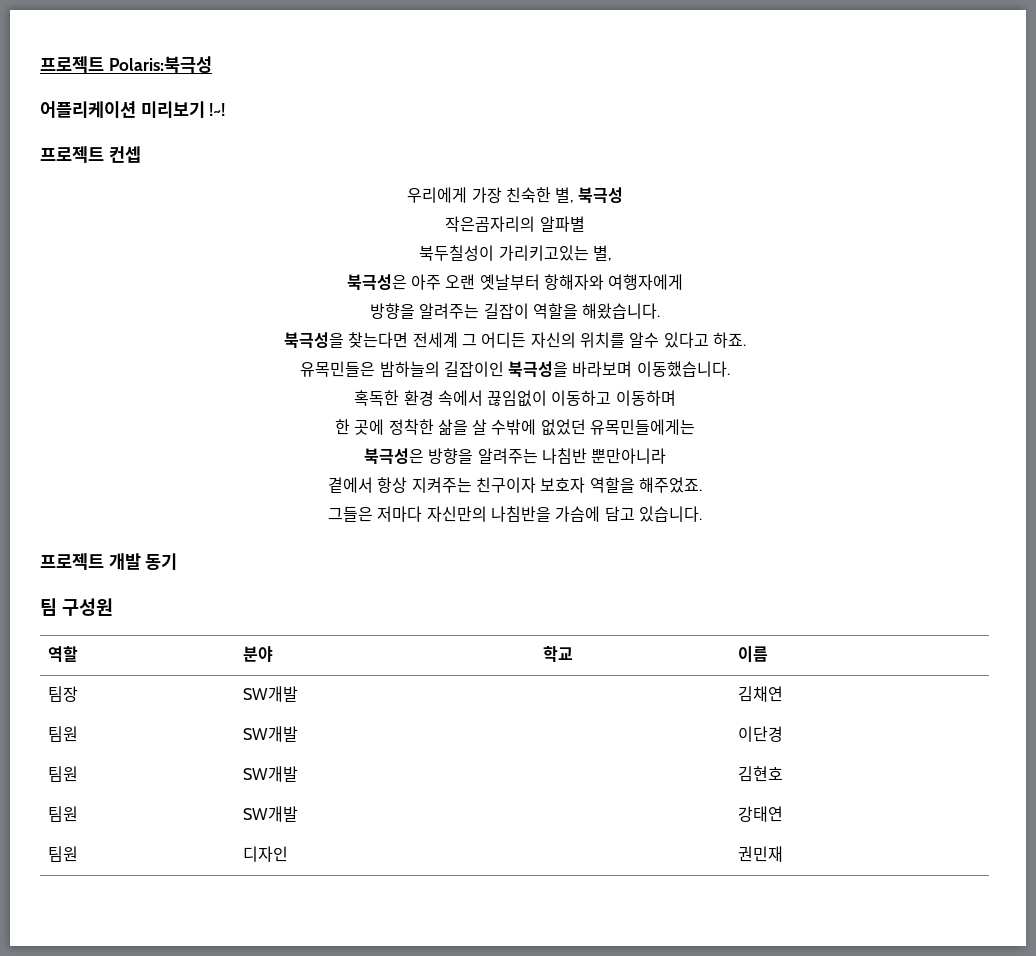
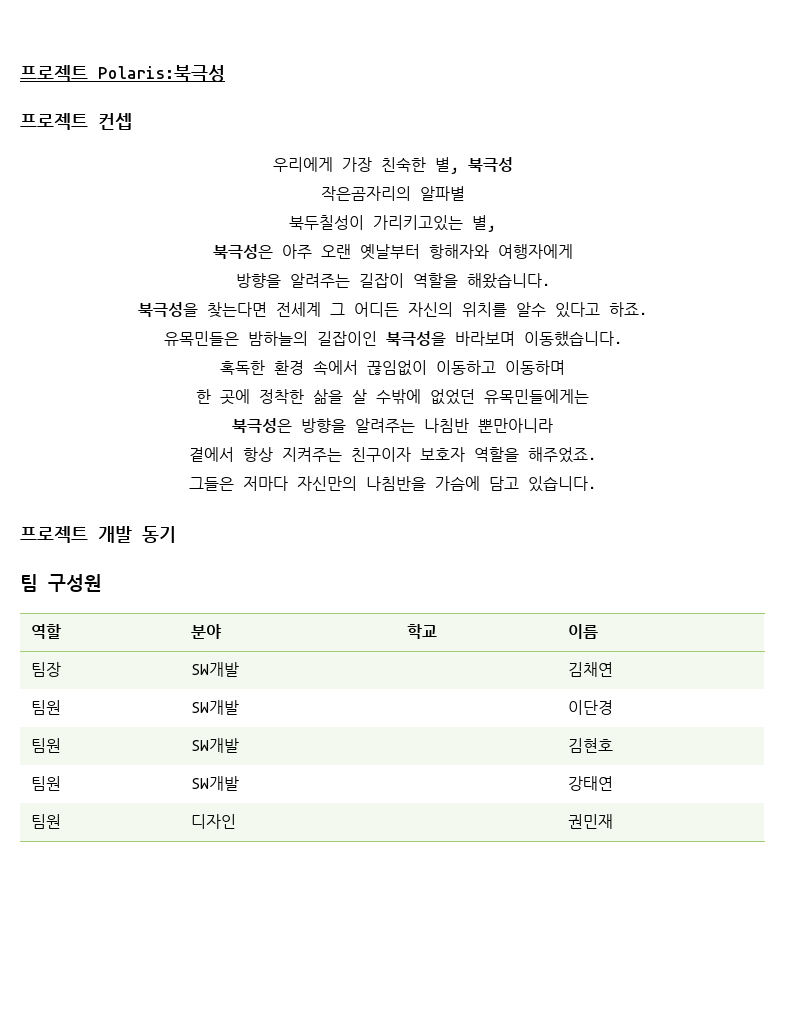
[40,101,226,118] // 어플리케이션 미리보기 !~! -> (225, 73) none

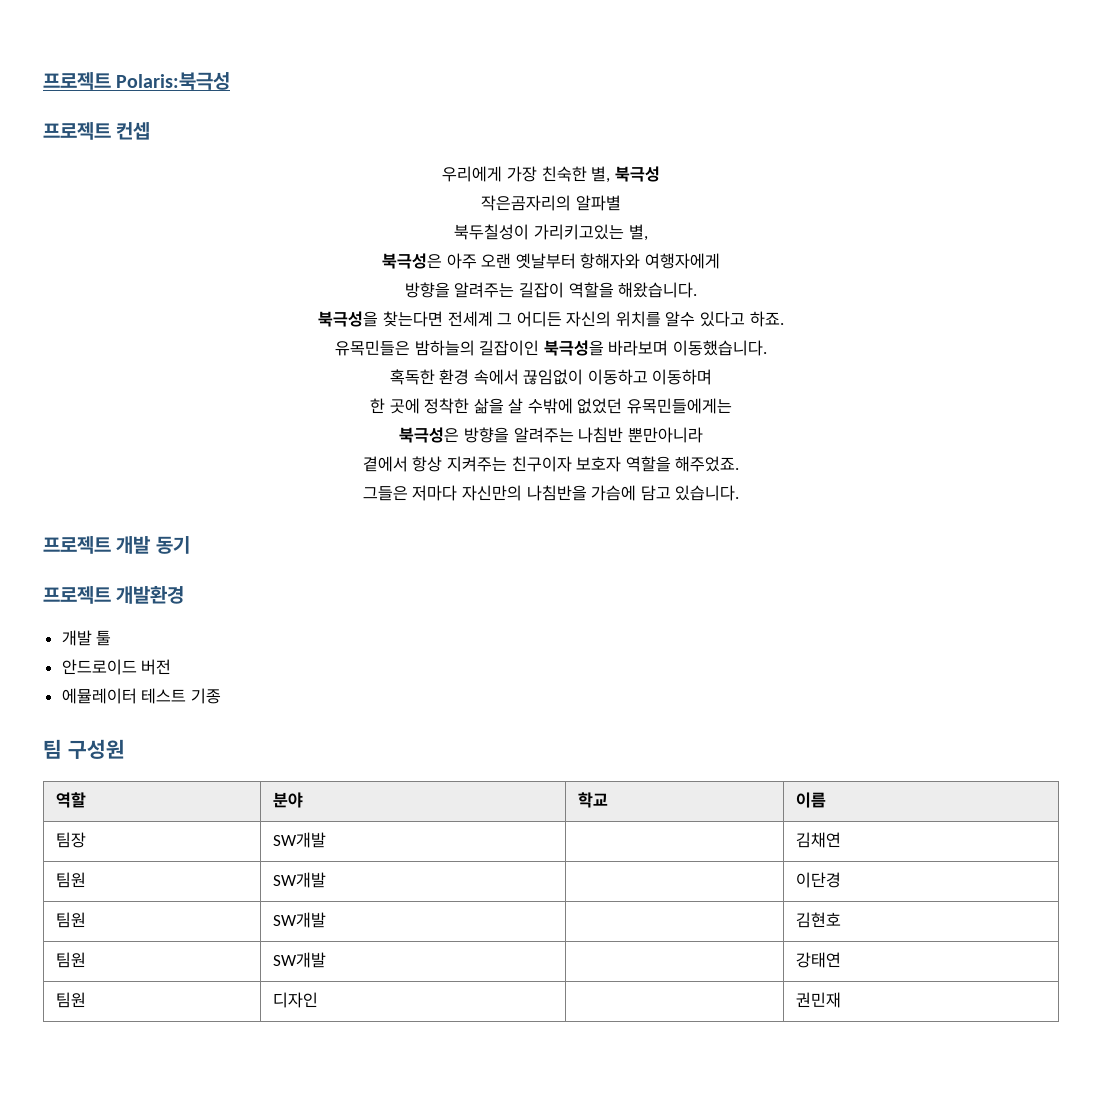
(176, 534) none -> [43,585,185,604] [61,630,112,646] [61,659,172,675] [61,688,221,704] // 프로젝트 개발환경 // 개발 툴 // 안드로이드 버전 // 에뮬레이터 테스트 기종

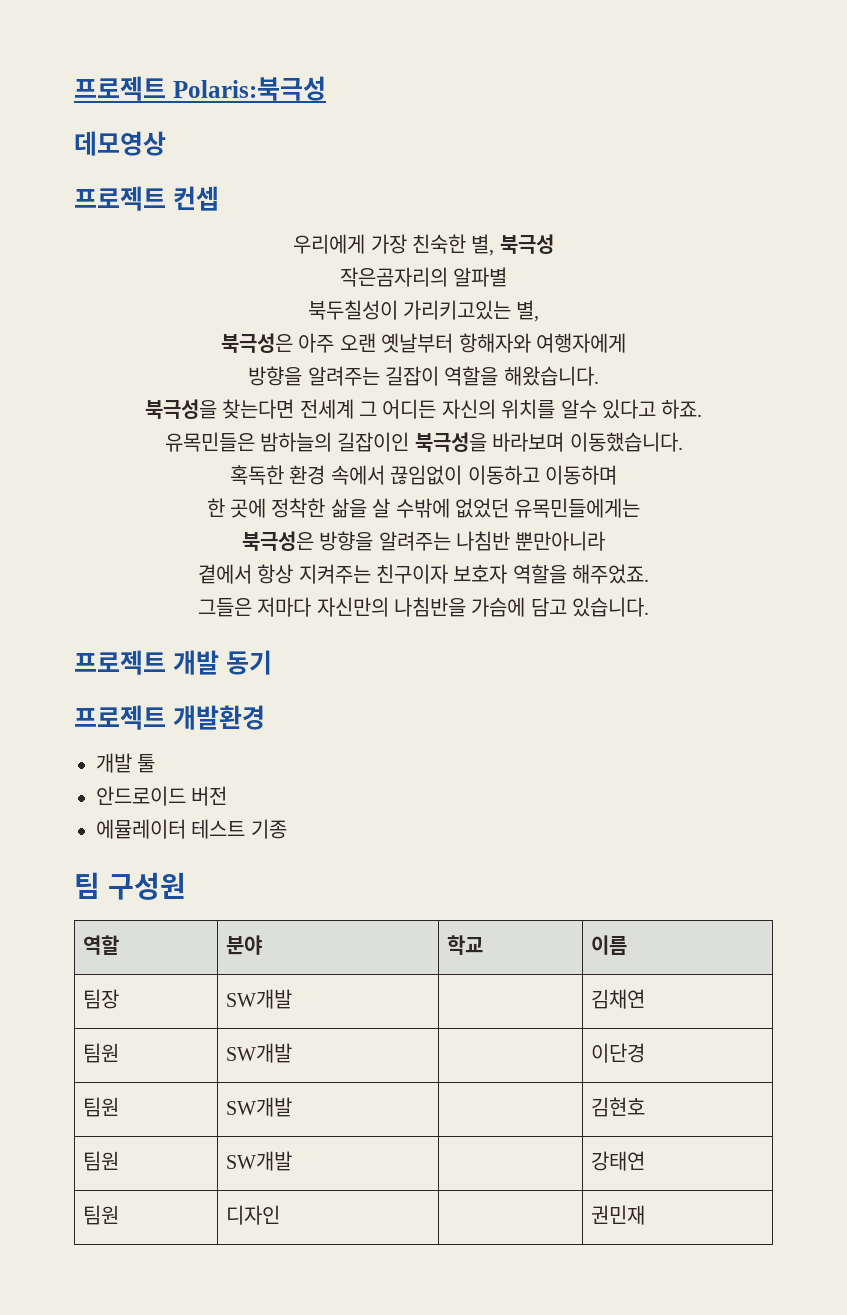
(231, 81) none -> [74,131,166,156] // 데모영상

